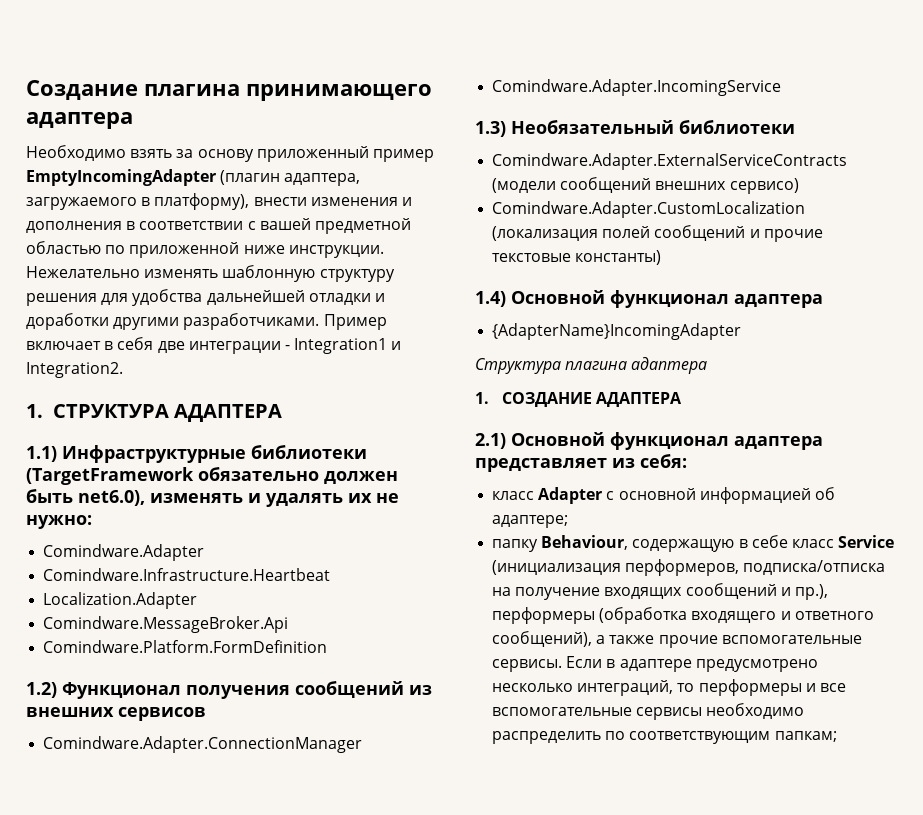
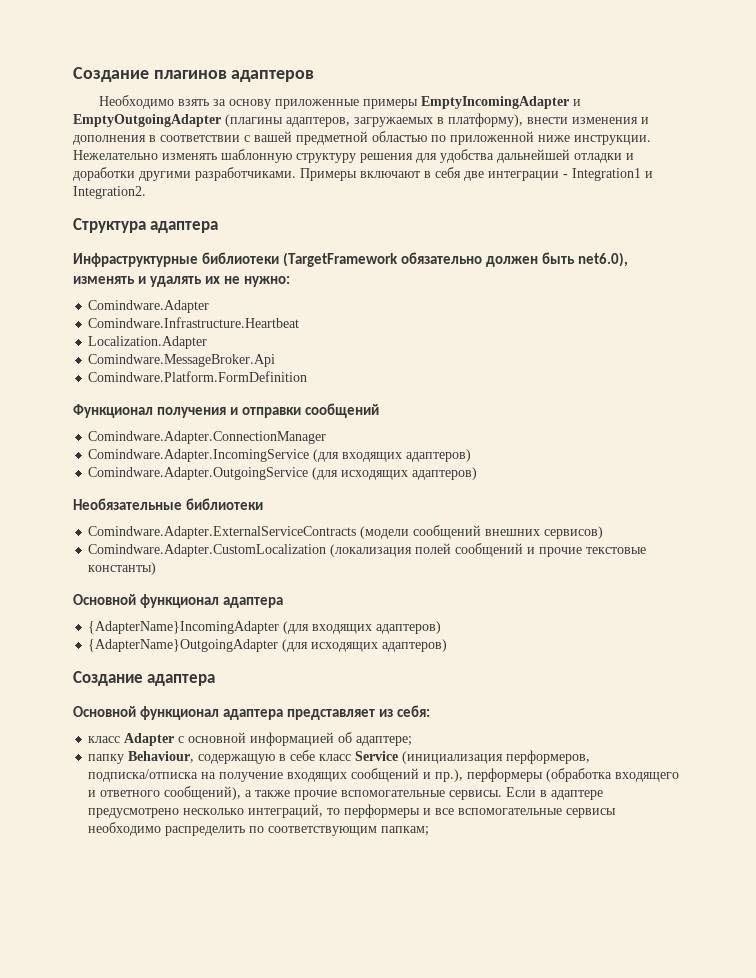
[26,80,432,101] [26,112,133,129] Создание плагина принимающего адаптера -> [73,67,315,82] Создание плагинов адаптеров
[256,146,434,162] [26,169,361,186] [26,197,137,210] приложенный пример EmptyIncomingAdapter (плагин адаптера, загружаемого -> [275,96,582,109] [73,114,433,127] приложенные примеры EmptyIncomingAdapter и EmptyOutgoingAdapter (плагины адаптеров, загружаемых
[323,314,387,330] [26,341,101,350] Пример включает -> [300,168,420,181] Примеры включают
[26,404,283,422] [26,446,57,462] 1. СТРУКТУРА АДАПТЕРА // 1.1) -> [73,218,219,233] Структура адаптера //
[26,682,57,698] 1.2) -> (308, 376) none
[295,681,432,698] [26,707,206,721] сообщений из внешних сервисов -> [230,403,380,418] и отправки сообщений
[475,120,674,137] // 1.3) Необязательный -> [313,449,472,462] [88,467,478,480] [73,498,182,510] (для входящих адаптеров) // Comindware.Adapter.OutgoingService (для исходящих адаптеров) // Необязательные
[729,178,799,194] сервисо) -> [544,526,604,539] сервисов)
[475,291,506,307] 1.4) -> (157, 568) none
[475,357,708,374] [475,392,682,407] [475,433,506,449] // Структура плагина адаптера // 1. СОЗДАНИЕ АДАПТЕРА // 2.1) -> [283,621,442,634] [88,639,448,652] [73,671,216,686] (для входящих адаптеров) // {AdapterName}OutgoingAdapter (для исходящих адаптеров) // Создание адаптера //

